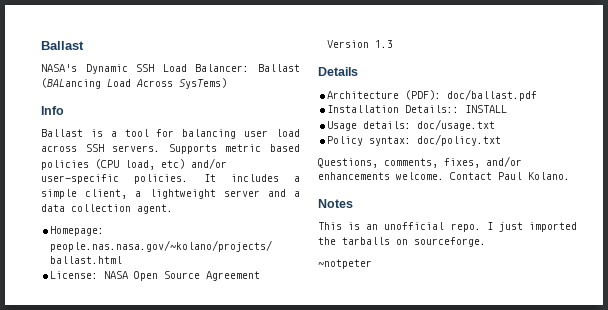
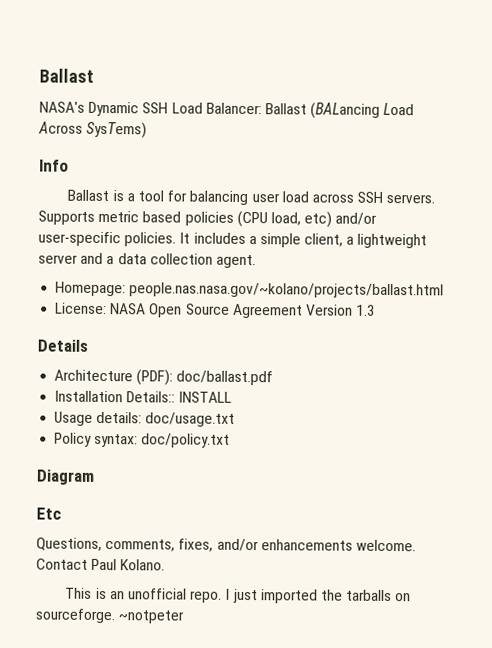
(502, 140) none -> [36,469,94,485] [36,507,62,520] // Diagram // Etc
[318,199,353,208] // Notes -> (166, 565) none
(486, 242) // -> (116, 616) none

